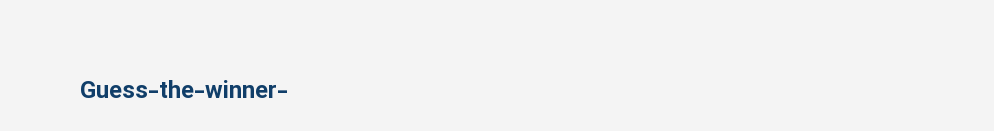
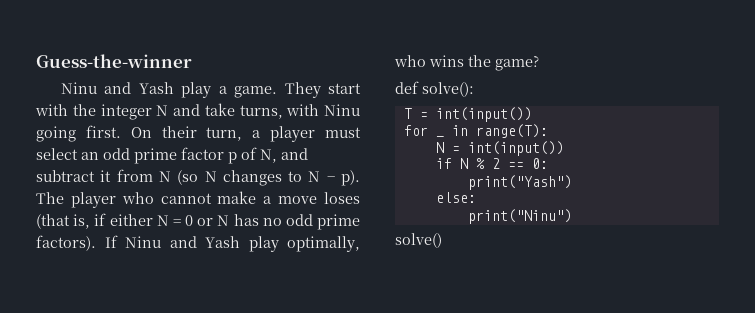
[80,80,288,98] Guess-the-winner- -> [36,54,192,68] [60,82,361,98] [35,103,360,120] [36,125,361,142] [36,147,308,164] [36,169,361,186] [36,191,360,208] [36,213,360,230] [36,235,360,252] [394,55,539,71] [395,81,474,97] [403,107,532,122] [403,125,428,136] [435,136,444,137] [451,124,548,138] [435,141,564,156] [435,158,548,169] [467,175,572,190] [435,192,476,203] [467,209,572,224] [395,233,442,248] Guess-the-winner // Ninu and Yash play a game. They start with the integer N and take turns, with Ninu going first. On their turn, a player must select an odd prime factor p of N, and subtract it from N (so N changes to N − p). The player who cannot make a move loses (that is, if either N = 0 or N has no odd prime factors). If Ninu and Yash play optimally, who wins the game? // def solve(): // T = int(input()) // for _ in range(T): // N = int(input()) // if N % 2 == 0: // print("Yash") // else: // print("Ninu") // solve()

